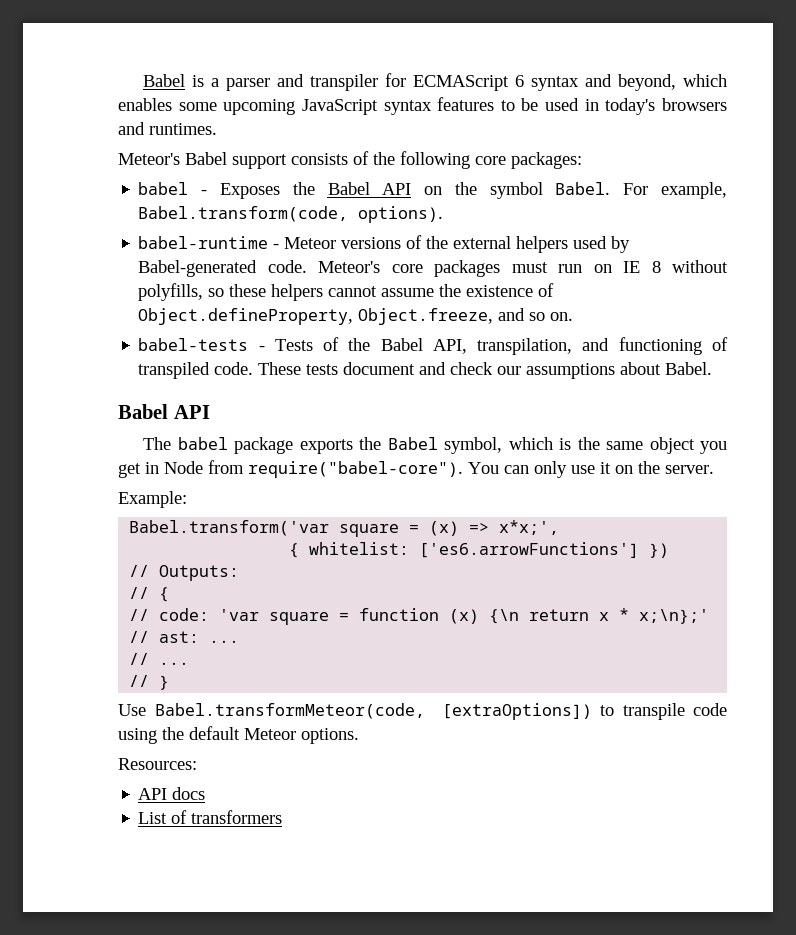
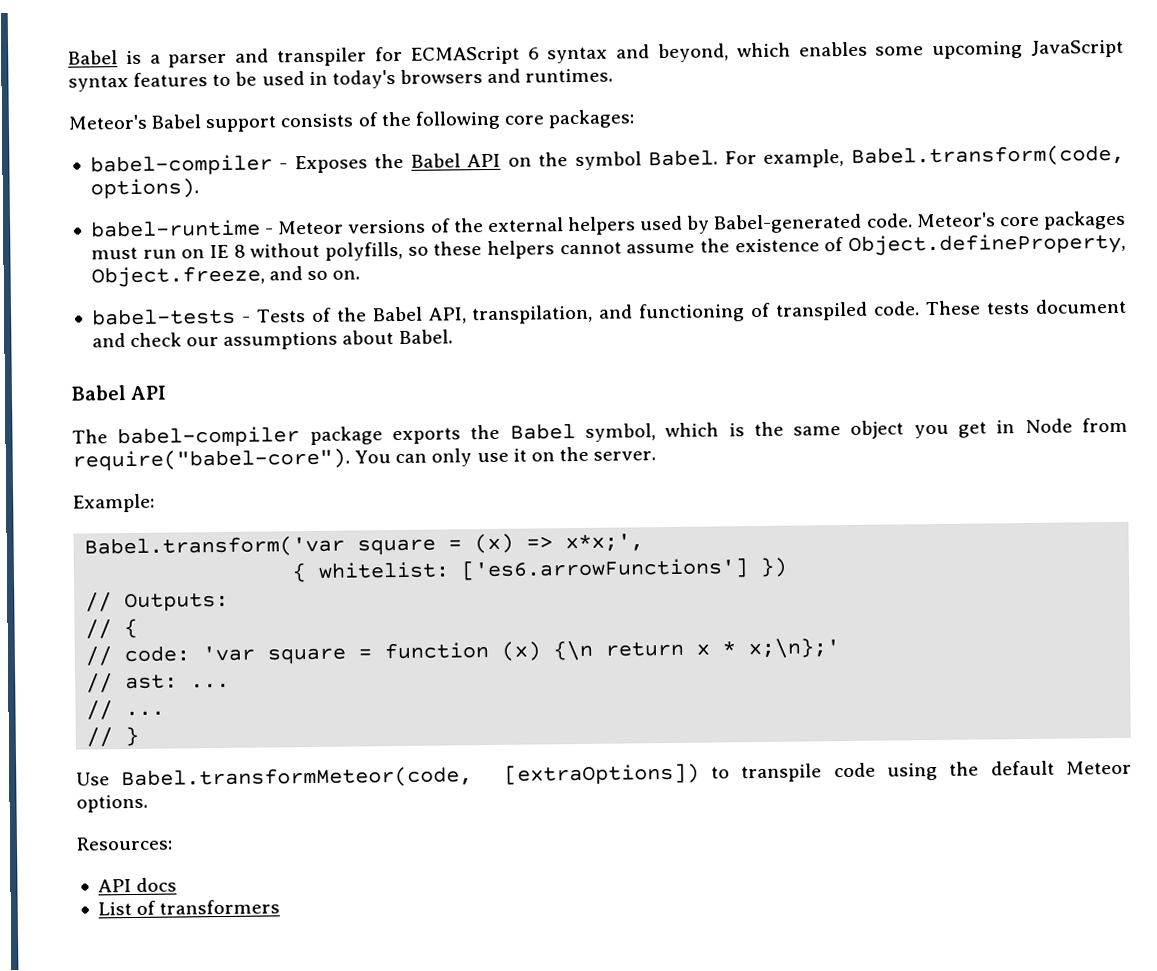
[138,182,189,195] babel -> [89,154,273,177] babel-compiler
[177,437,228,450] babel -> [117,426,301,449] babel-compiler

